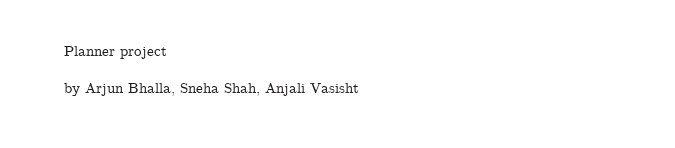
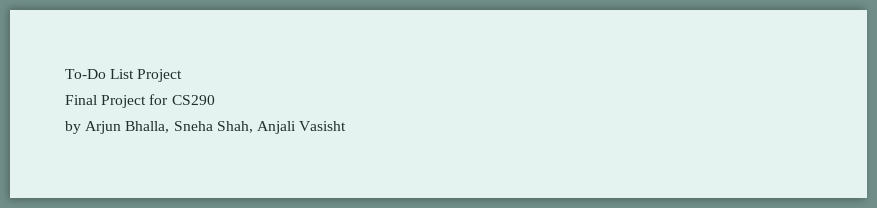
[64,46,167,59] Planner project -> [65,69,183,82] [65,94,215,108] To-Do List Project // Final Project for CS290

